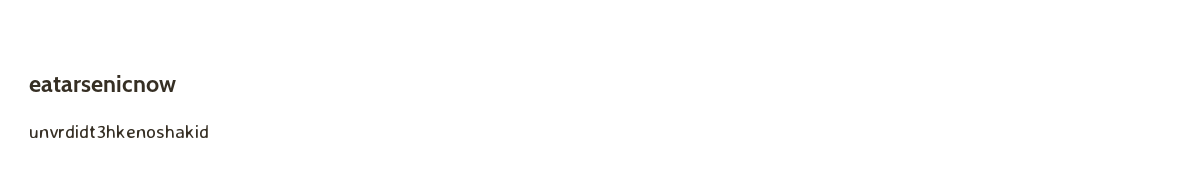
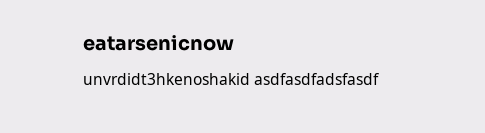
(209, 131) none -> [254,73,380,85] asdfasdfadsfasdf

